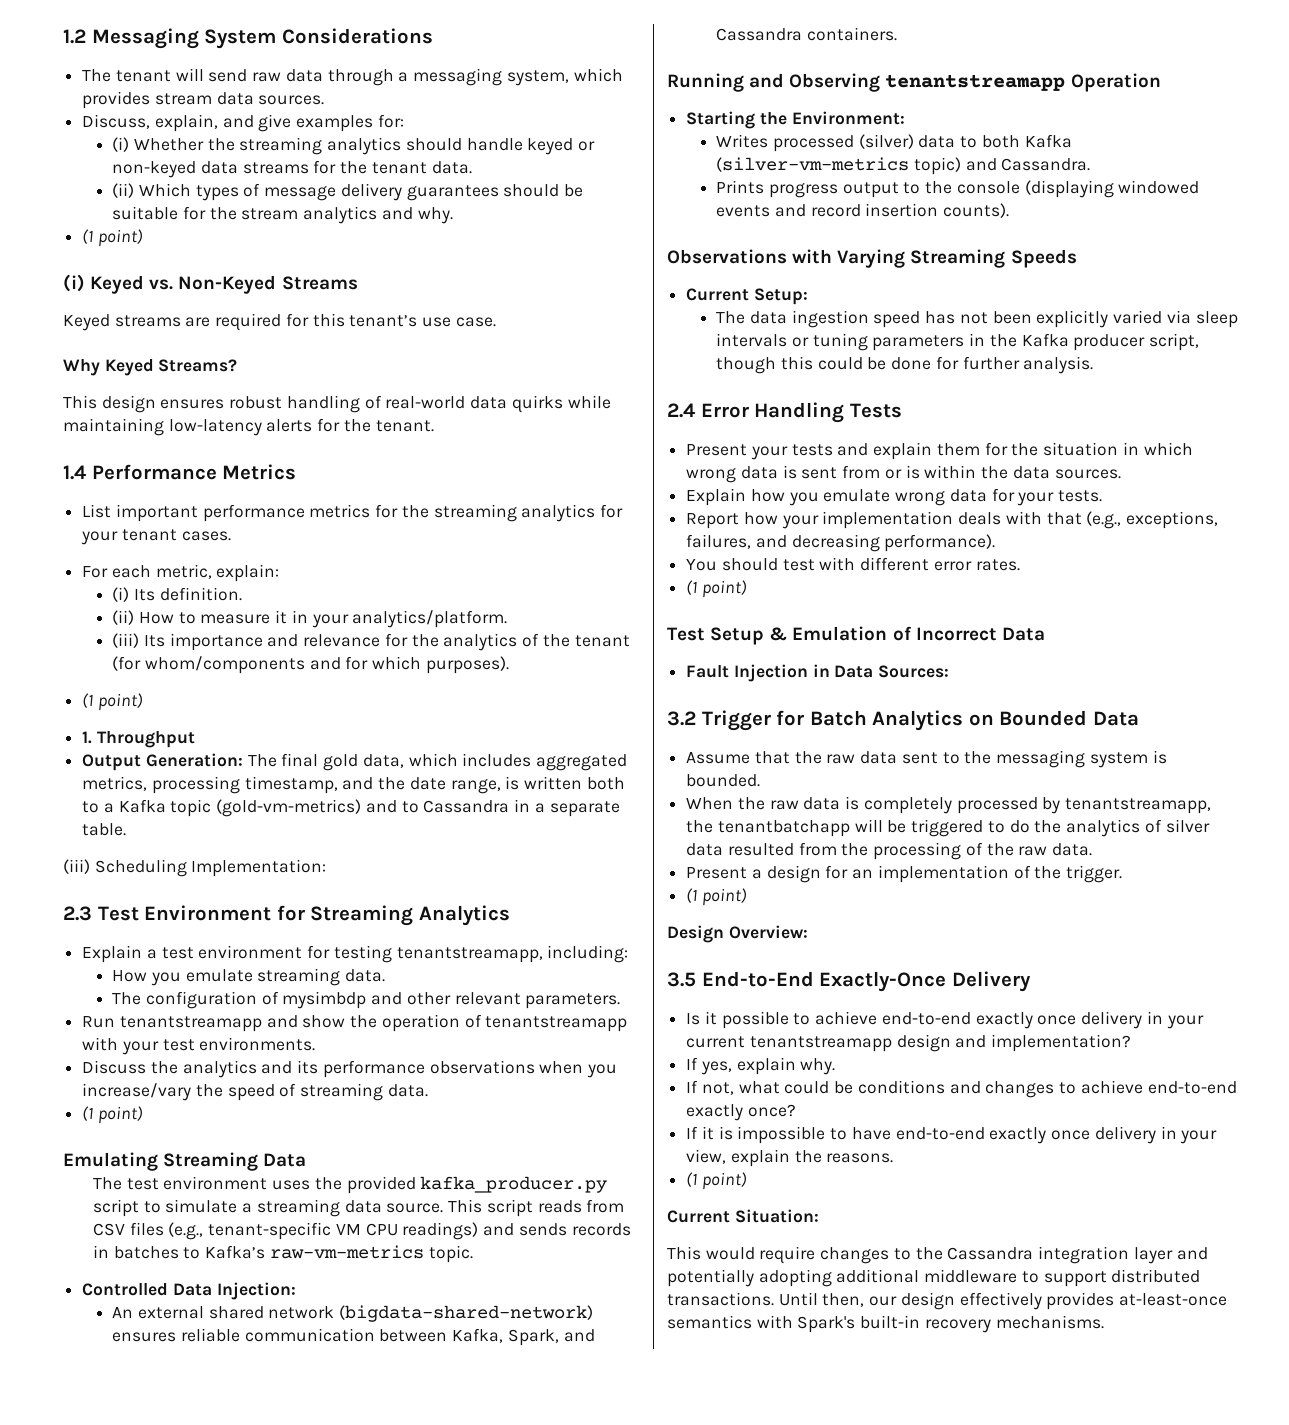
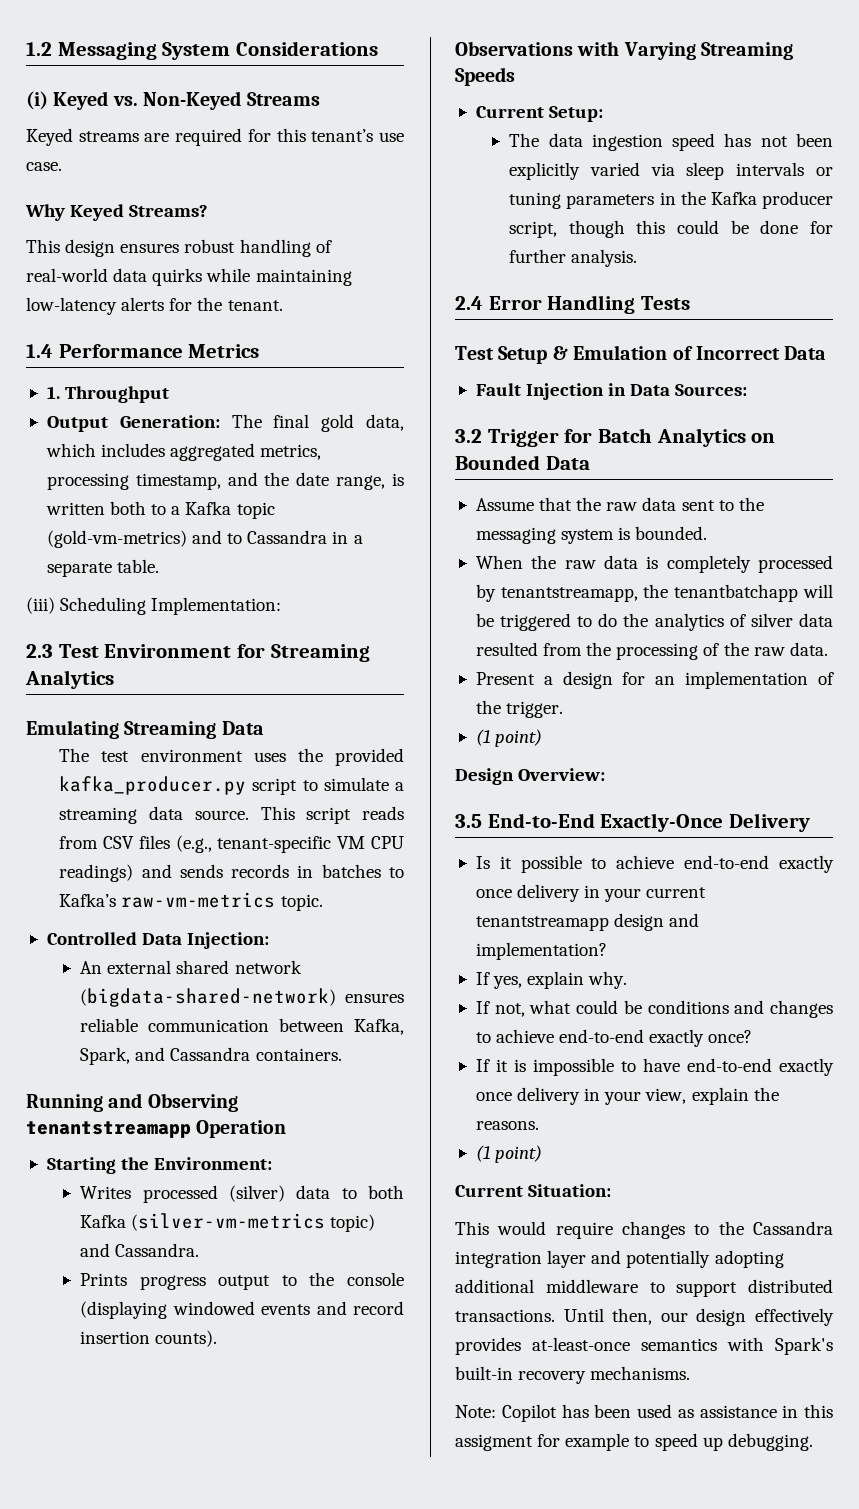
[82,68,623,86] [82,91,325,109] [82,114,404,132] [112,137,596,155] [112,160,472,178] [112,183,584,201] [112,206,453,224] [82,229,143,247] // The tenant will send raw data through a messaging system, which provides stream data sources. // Discuss, explain, and give examples for: // (i) Whether the streaming analytics should handle keyed or non-keyed data streams for the tenant data. // (ii) Which types of message delivery guarantees should be suitable for the stream analytics and why. // (1 point) -> (379, 48) none
[82,504,624,522] [81,529,231,545] [82,564,280,582] [112,587,242,602] [112,610,508,628] [112,633,630,651] [112,656,509,674] [82,693,143,711] // List important performance metrics for the streaming analytics for your tenant cases. // For each metric, explain: // (i) Its definition. // (ii) How to measure it in your analytics/platform. // (iii) Its importance and relevance for the analytics of the tenant (for whom/components and for which purposes). // (1 point) -> (260, 351) none
[82,945,629,963] [112,968,386,986] [112,991,621,1009] [82,1014,628,1032] [82,1037,316,1055] [82,1060,618,1078] [82,1083,428,1101] [82,1106,143,1124] // Explain a test environment for testing tenantstreamapp, including: // How you emulate streaming data. // The configuration of mysimbdp and other relevant parameters. // Run tenantstreamapp and show the operation of tenantstreamapp with your test environments. // Discuss the analytics and its performance observations when you increase/vary the speed of streaming data. // (1 point) -> (114, 679) none
[686,442,1193,460] [686,465,1121,483] [686,488,1103,506] [686,511,1219,529] [686,534,996,552] [686,557,1020,571] [686,580,747,598] // Present your tests and explain them for the situation in which wrong data is sent from or is within the data sources. // Explain how you emulate wrong data for your tests. // Report how your implementation deals with that (e.g., exceptions, failures, and decreasing performance). // You should test with different error rates. // (1 point) -> (691, 303) none
(1104, 1322) none -> [455,1404,833,1422] [455,1433,813,1451] // Note: Copilot has been used as assistance in this assigment for example to speed up debugging.

